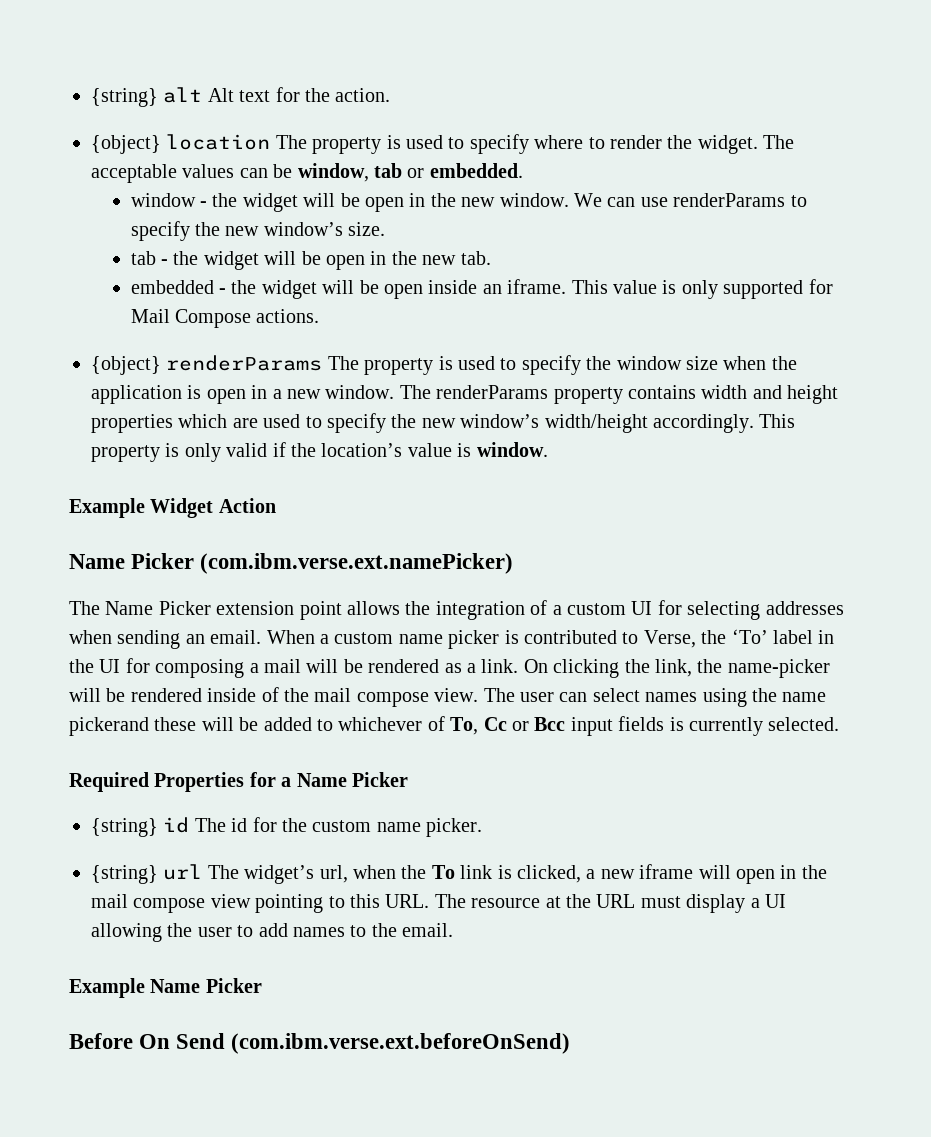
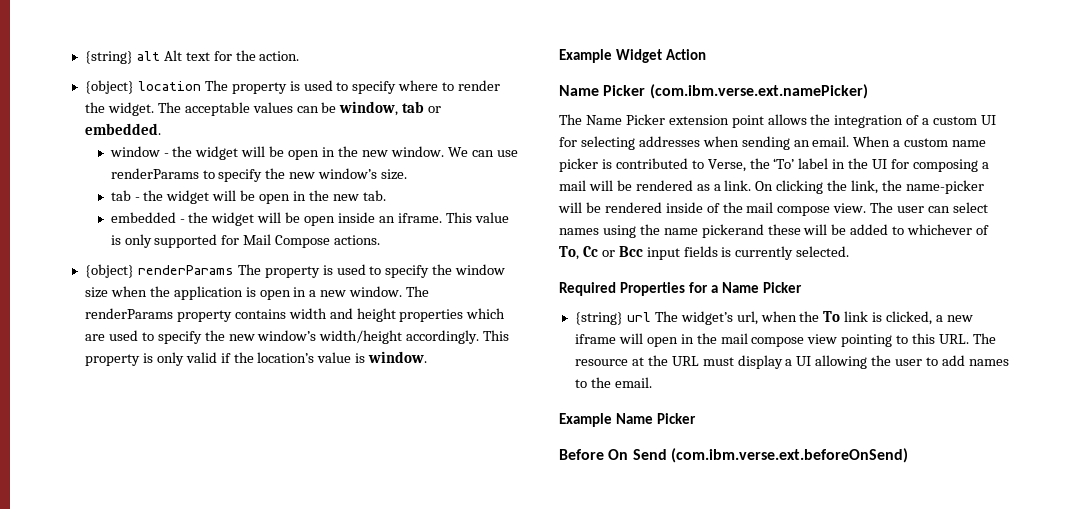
[91,817,483,837] // {string} id The id for the custom name picker. -> (803, 287) none

